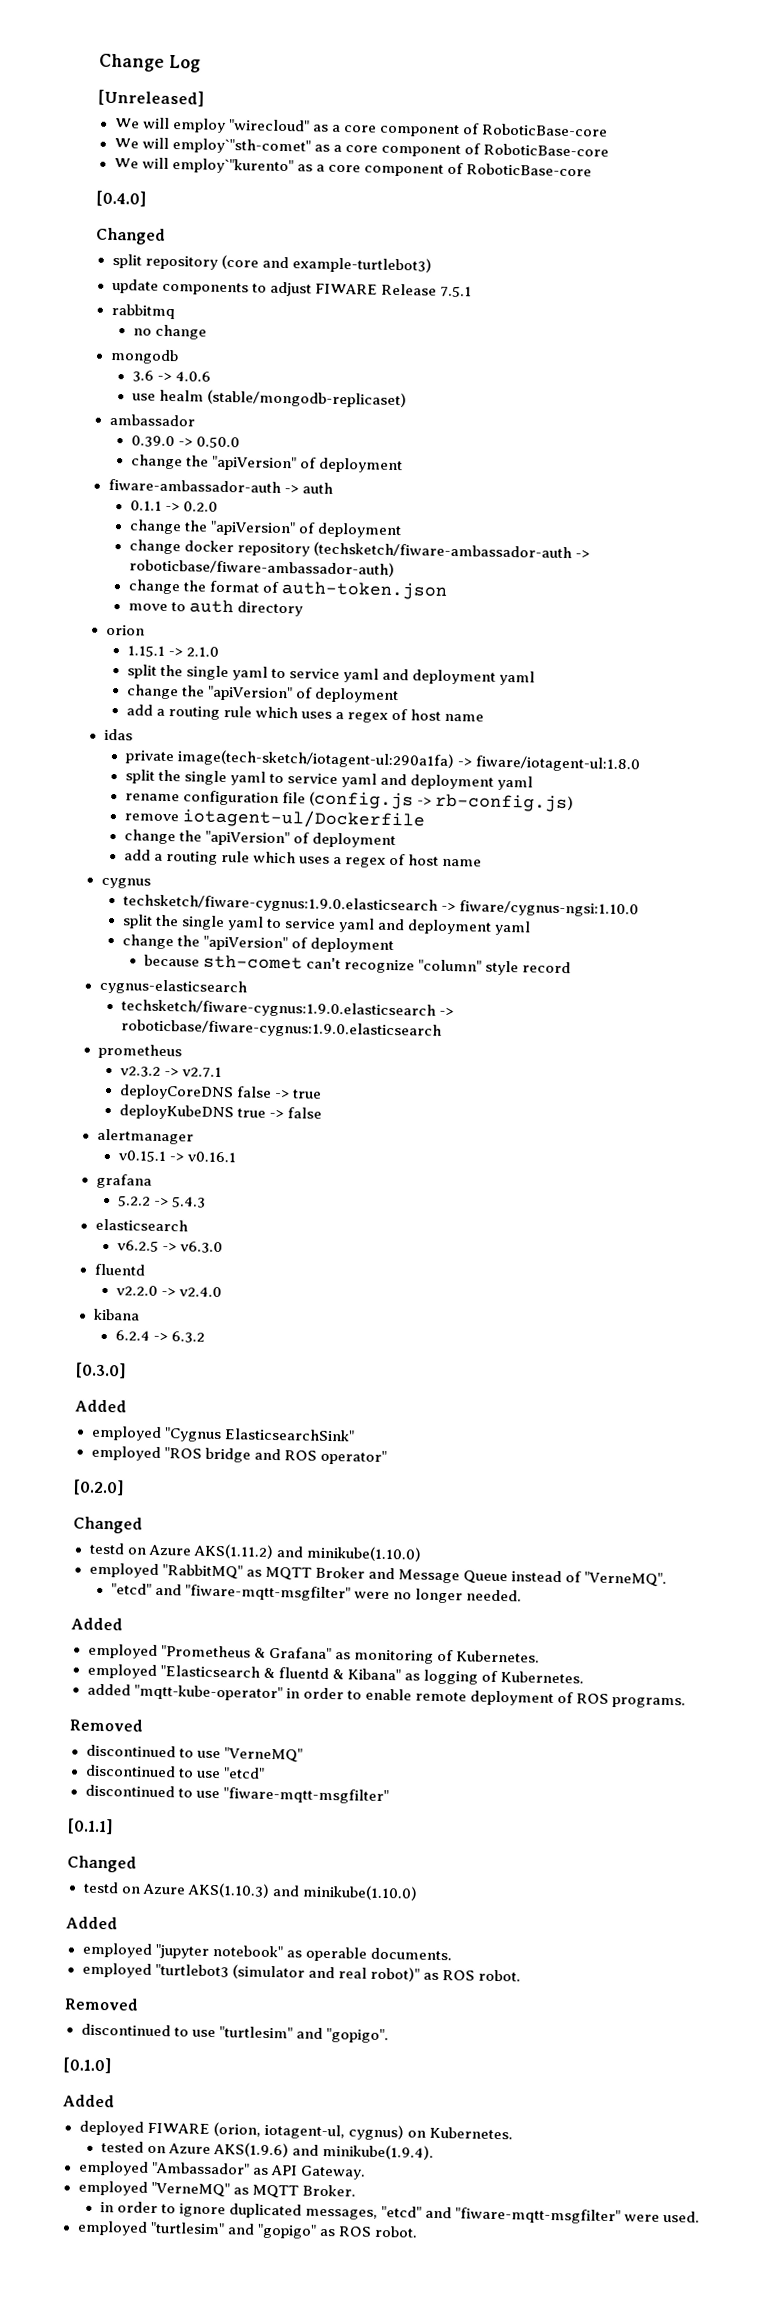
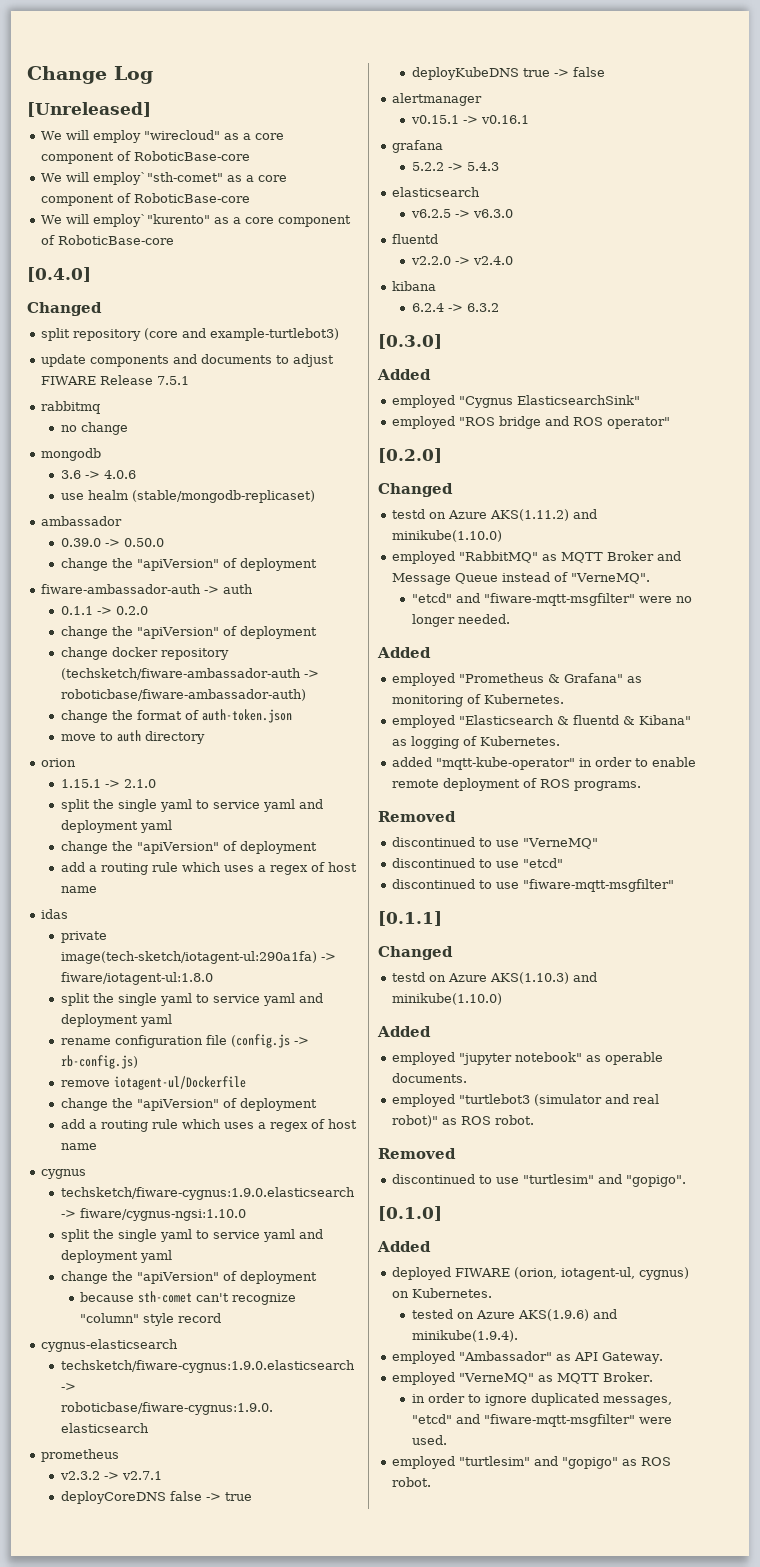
(249, 288) none -> [173,354,273,364] and documents

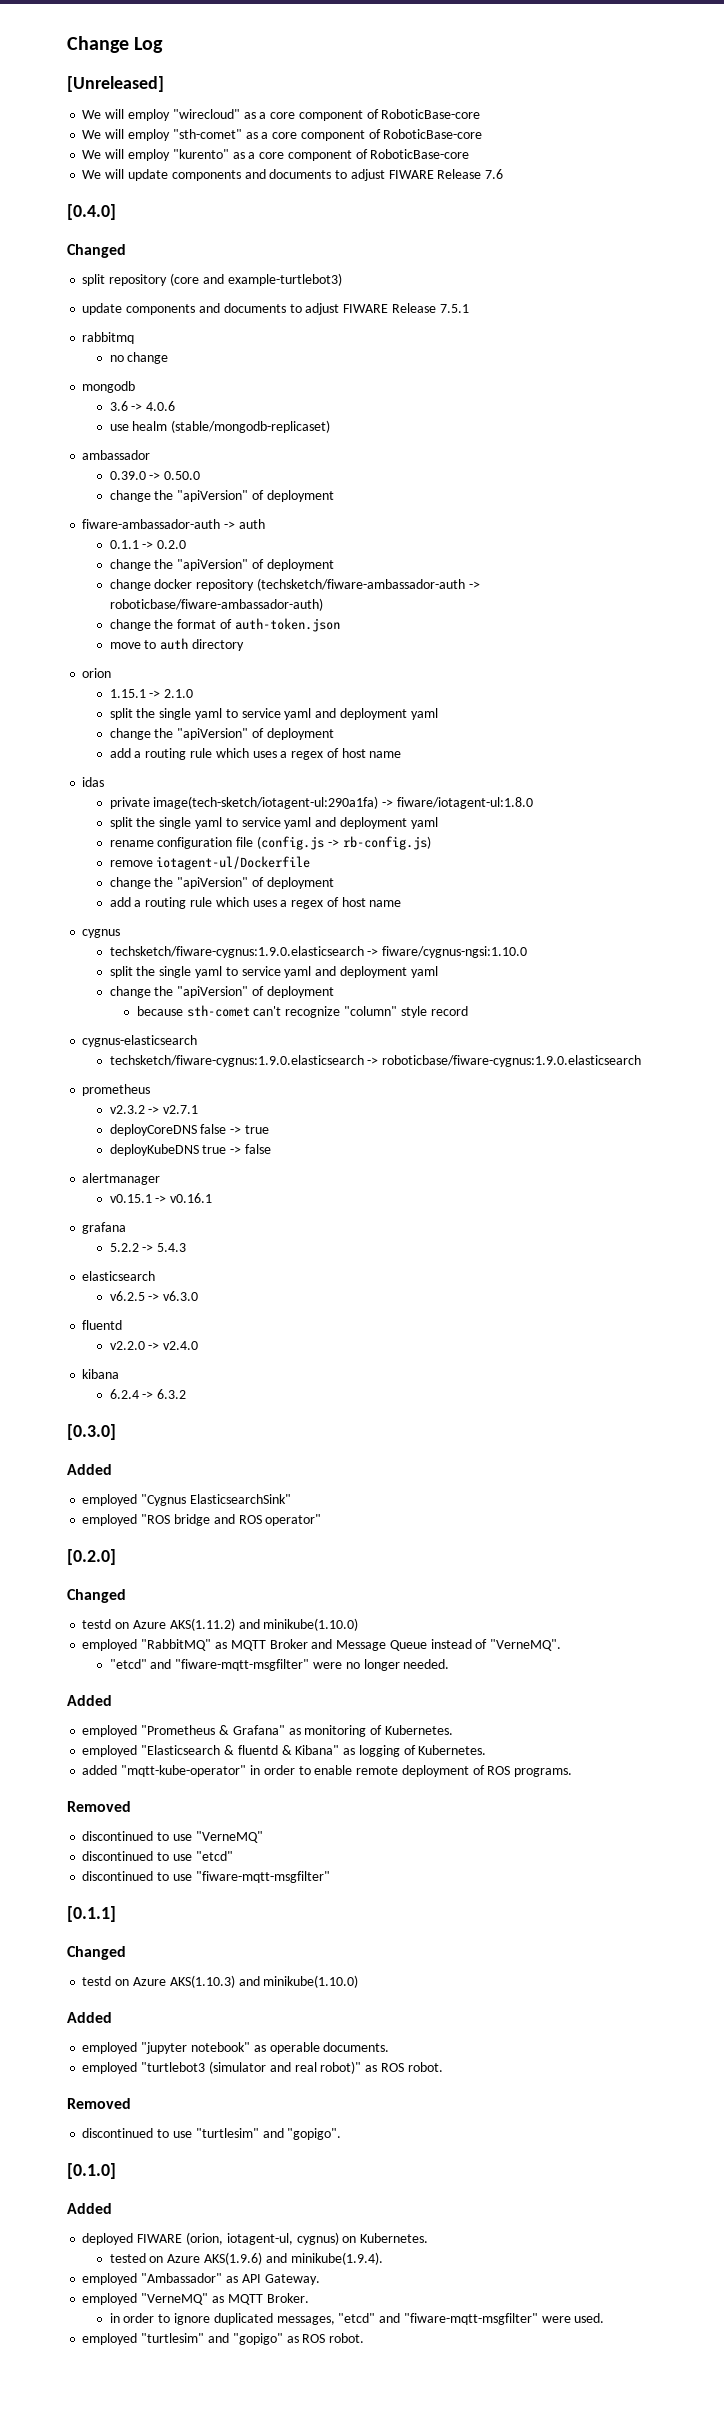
[93,172,288,185] [41,193,251,206] [41,214,352,227] [41,235,175,245] employ`"sth-comet" as a core component of RoboticBase-core // We will employ`"kurento" as a core component of RoboticBase-core -> [127,129,483,141] [82,149,470,161] [82,169,504,181] employ "sth-comet" as a core component of RoboticBase-core // We will employ "kurento" as a core component of RoboticBase-core // We will update components and documents to adjust FIWARE Release 7.6

